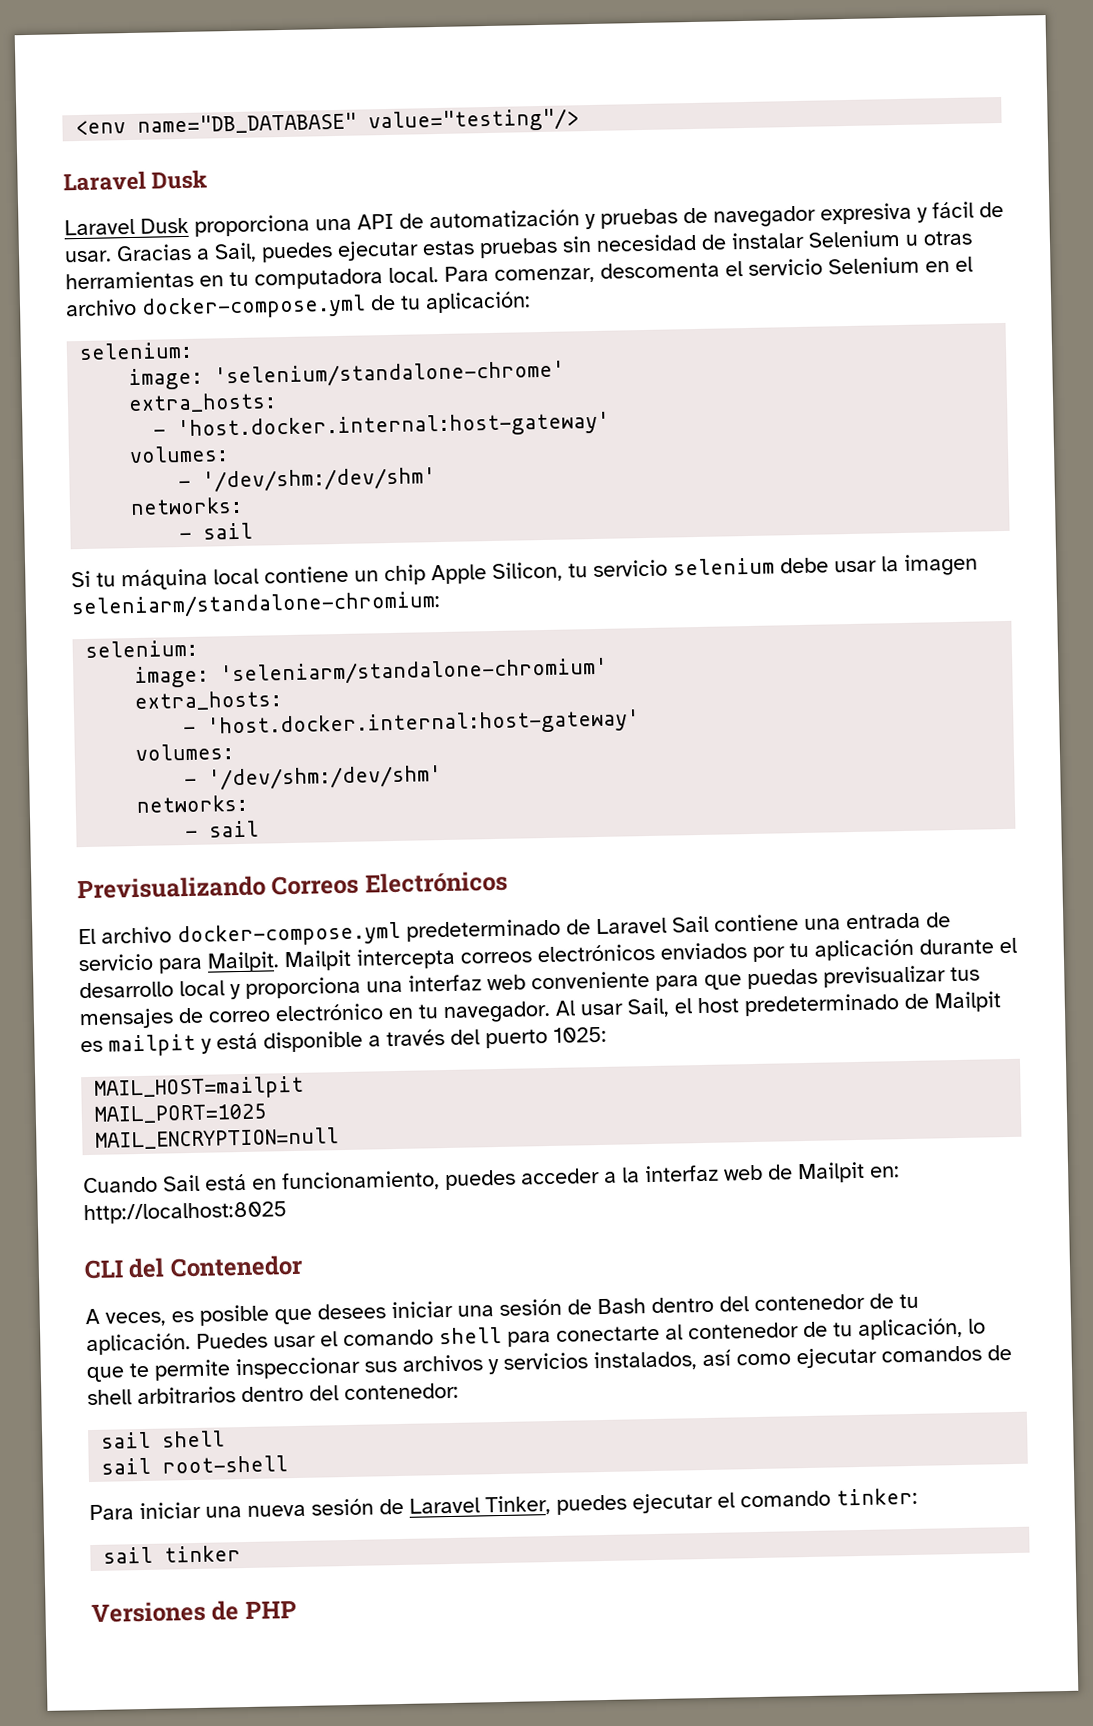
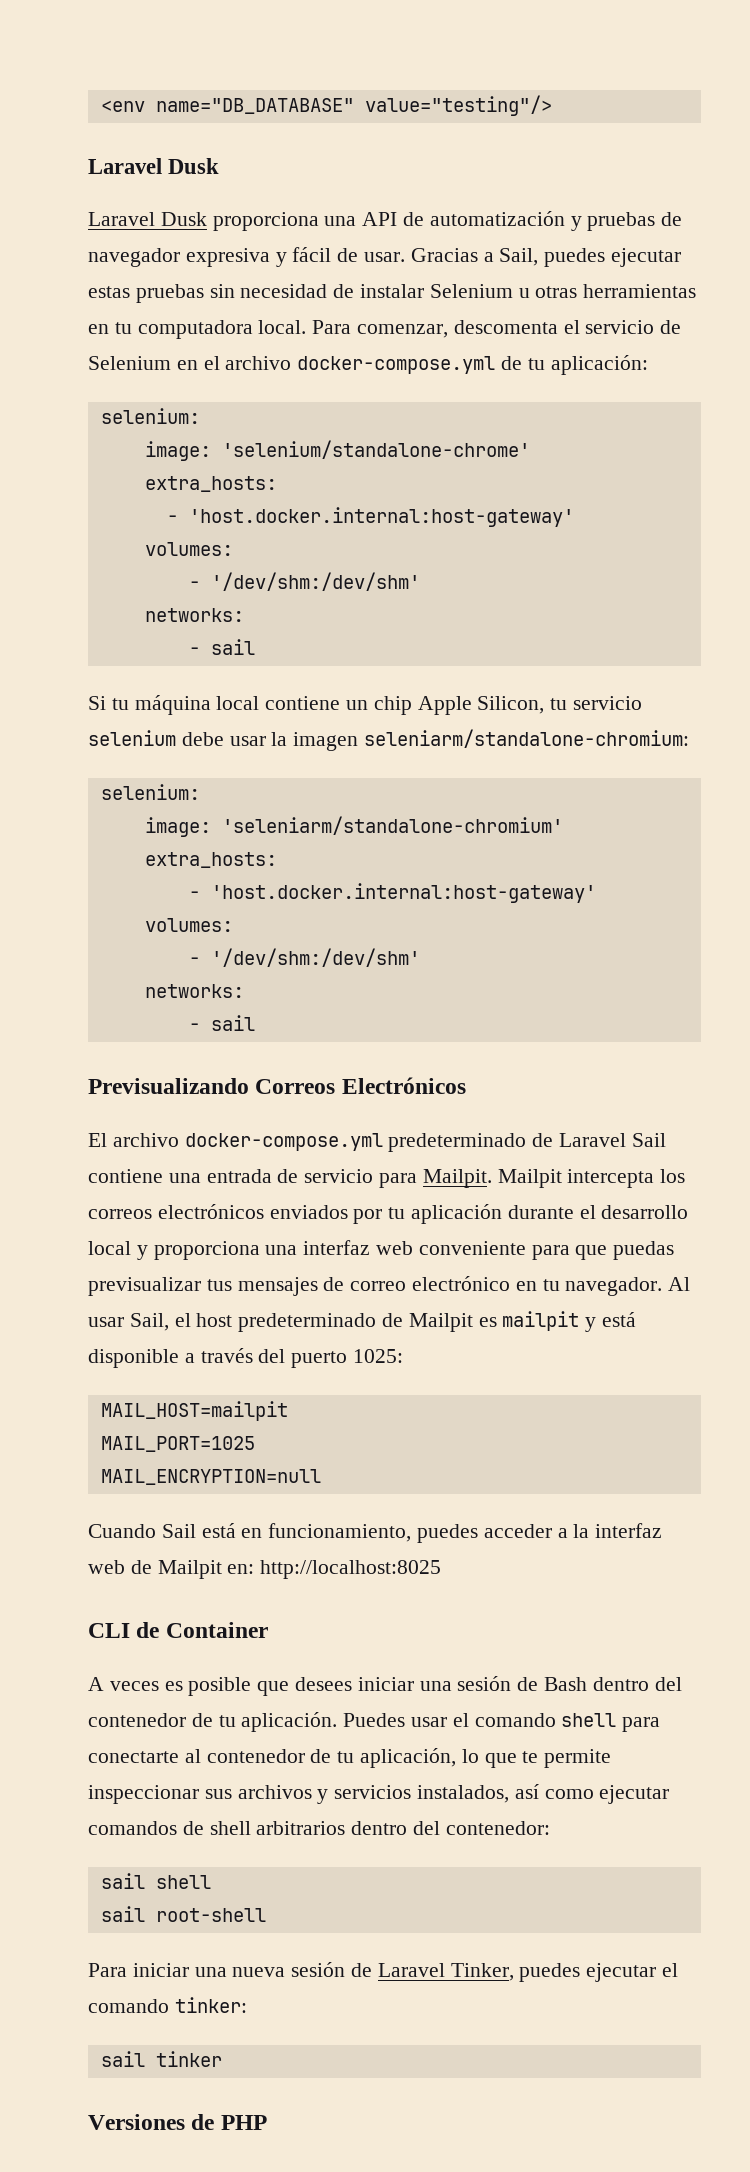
(823, 267) none -> [660,320,682,334] de
(456, 958) none -> [660,1169,686,1183] los
[128,1254,304,1279] del Contenedor -> [136,1622,268,1638] de Container
[105,1311,166,1327] veces, -> [109,1681,159,1691] veces

